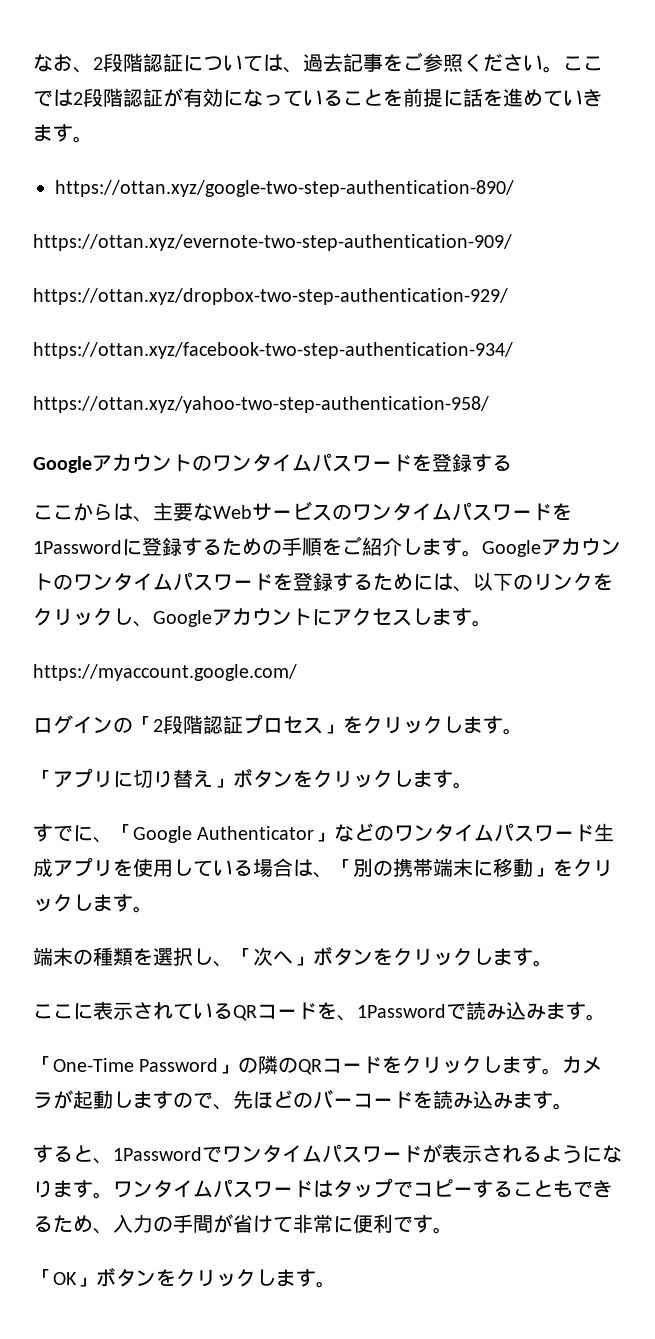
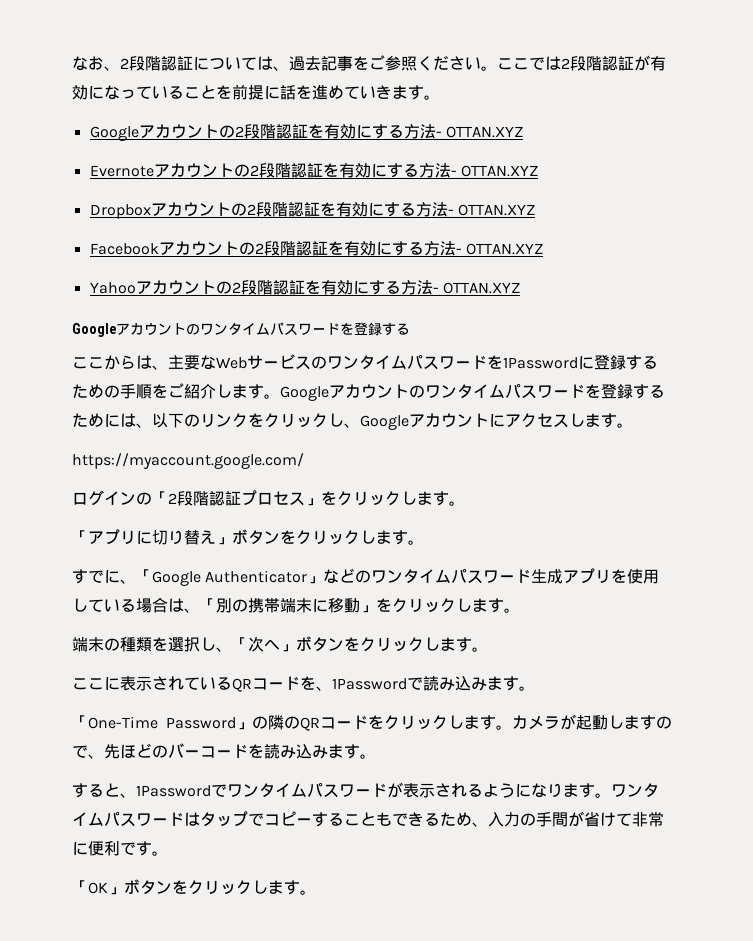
[55,180,514,197] [33,234,512,251] [33,288,508,305] [33,342,513,359] [33,396,489,413] https://ottan.xyz/google-two-step-authentication-890/ // https://ottan.xyz/evernote-two-step-authentication-909/ // https://ottan.xyz/dropbox-two-step-authentication-929/ // https://ottan.xyz/facebook-two-step-authentication-934/ // https://ottan.xyz/yahoo-two-step-authentication-958/ -> [89,124,523,141] [89,163,538,178] [89,202,535,219] [89,241,543,256] [89,280,520,295] Googleアカウントの2段階認証を有効にする方法- OTTAN.XYZ // Evernoteアカウントの2段階認証を有効にする方法- OTTAN.XYZ // Dropboxアカウントの2段階認証を有効にする方法- OTTAN.XYZ // Facebookアカウントの2段階認証を有効にする方法- OTTAN.XYZ // Yahooアカウントの2段階認証を有効にする方法- OTTAN.XYZ

